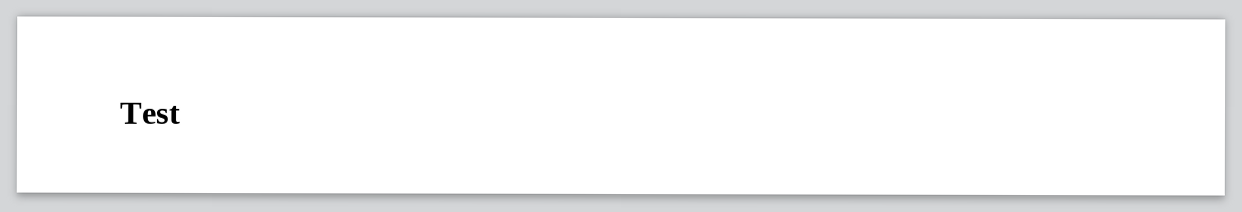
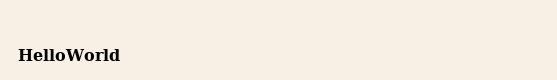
[119,102,181,124] Test -> [18,49,120,61] HelloWorld

